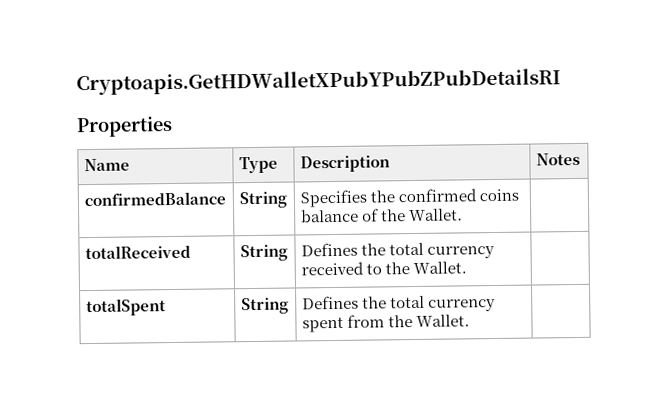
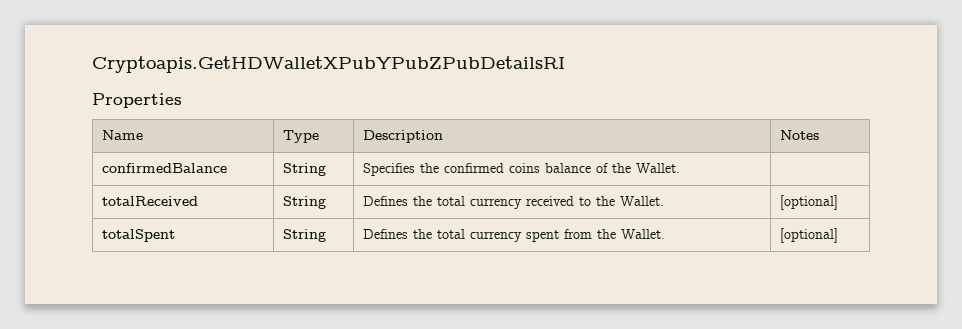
(467, 268) none -> [780,195,839,210] [optional]
(470, 320) none -> [780,228,839,243] [optional]

